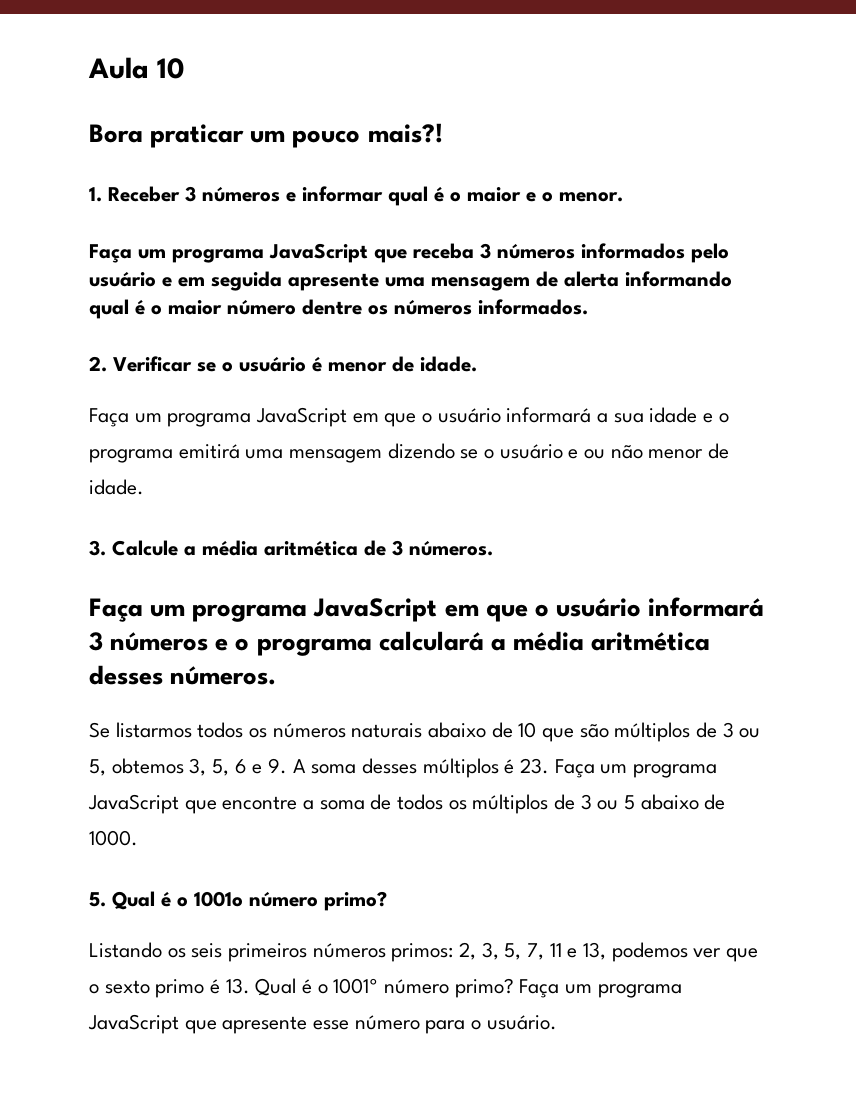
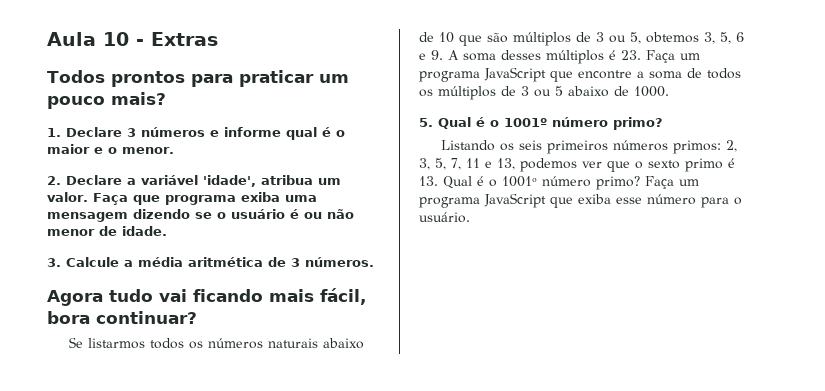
[89,124,143,143] // Bora -> [136,32,218,46] [47,70,233,87] - Extras // Todos prontos para
[367,123,443,143] mais?! -> [111,92,166,105] mais?
[108,186,383,202] Receber 3 números e informar -> [66,127,281,137] Declare 3 números e informe
[89,243,729,263] [89,271,732,291] [89,299,588,319] [89,356,477,372] [89,407,729,427] [89,444,240,463] Faça um programa JavaScript que receba 3 números informados pelo usuário e em seguida apresente uma mensagem de alerta informando qual é o maior número dentre os números informados. // 2. Verificar se o usuário é menor de idade. // Faça um programa JavaScript em que o usuário informará a sua idade e o programa emitirá -> [47,175,341,187] [47,192,280,205] 2. Declare a variável 'idade', atribua um valor. Faça que programa exiba
[568,449,579,459] e -> [290,209,299,219] é
[89,597,765,622] [89,631,711,656] [89,665,277,685] Faça um programa JavaScript em que o usuário informará 3 números e o programa calculará a média aritmética desses números. -> [47,288,366,306] [47,311,197,324] Agora tudo vai ficando mais fácil, bora continuar?
[194,891,243,907] 1001o -> [504,118,547,127] 1001º
[222,1016,308,1034] apresente -> [578,194,611,204] exiba

